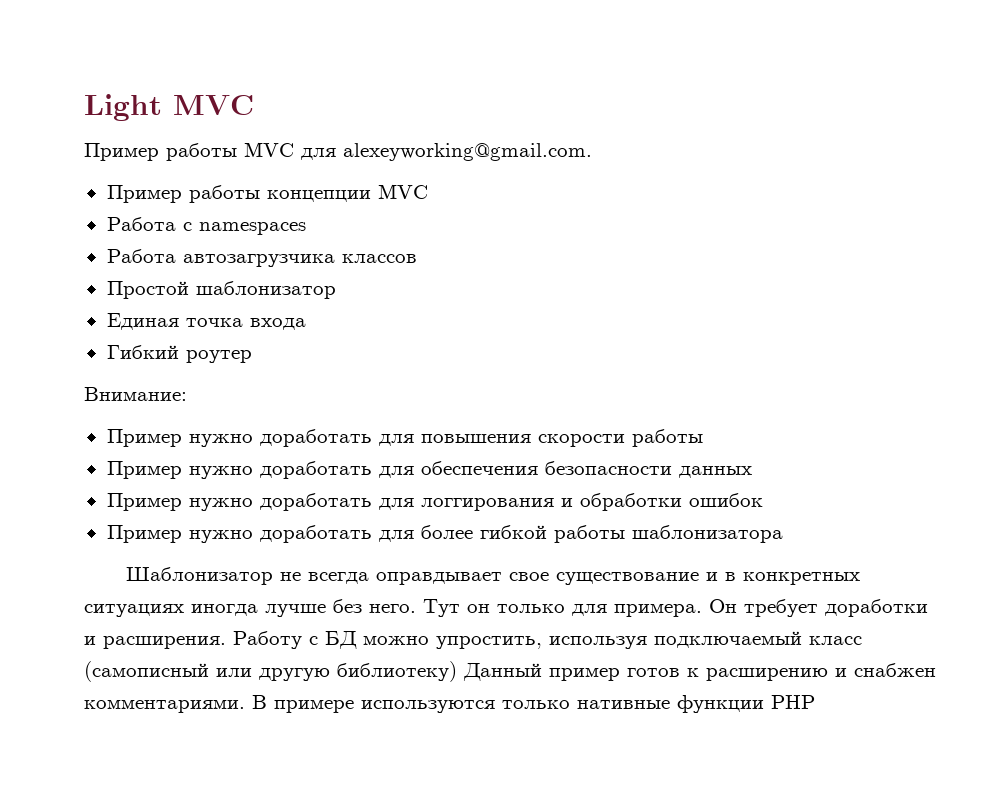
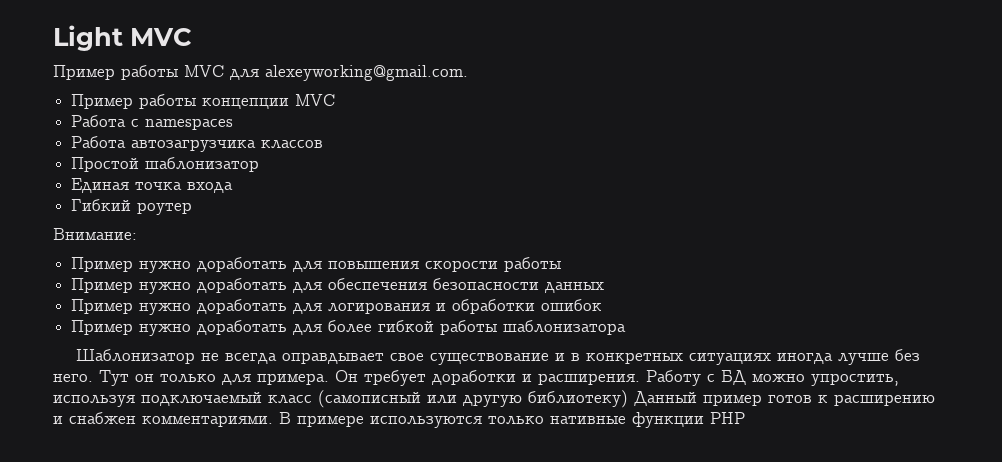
[420,498,554,511] логгирования -> [328,302,431,314] логирования

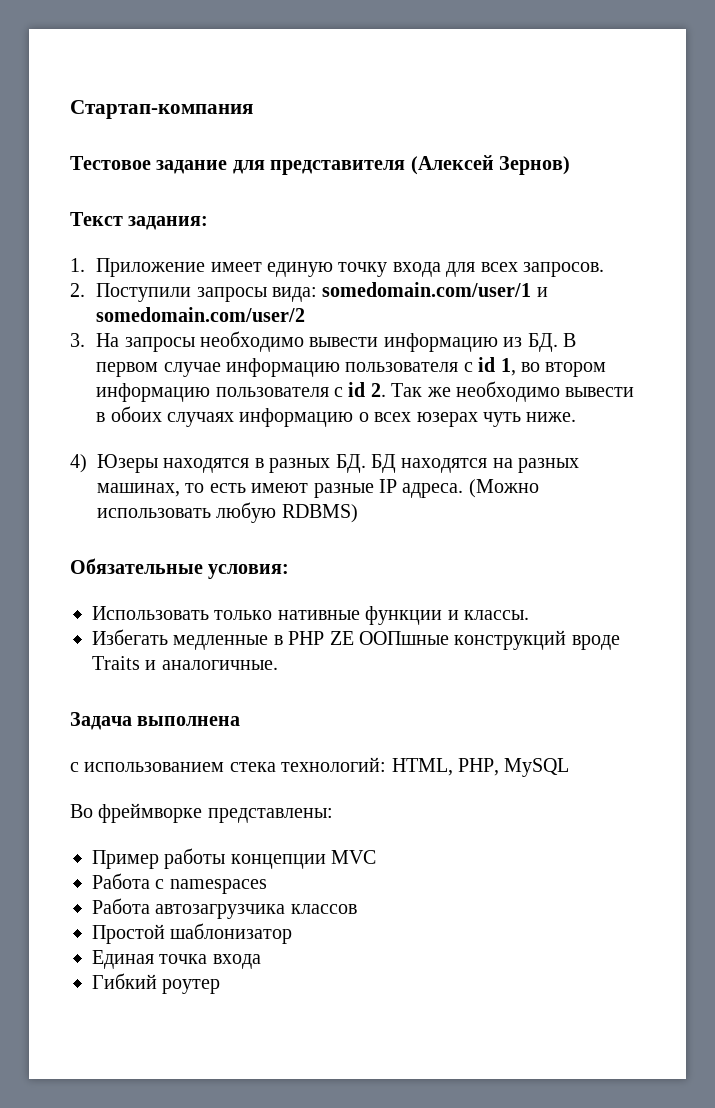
[53,25,192,51] [53,65,468,81] Light MVC // Пример работы MVC для alexeyworking@gmail.com. -> [70,100,253,119] [70,155,570,175] [70,212,209,230] [70,258,605,277] [70,282,548,302] [96,307,306,322] [70,331,577,352] [96,357,607,377] [96,381,635,402] [96,406,577,427] [70,454,580,473] [97,479,539,498] [97,502,358,523] [70,558,290,579] [92,606,529,625] [92,629,620,650] [92,656,278,670] [70,712,241,730] [70,757,570,777] [70,803,333,823] Стартап-компания // Тестовое задание для представителя (Алексей Зернов) // Текст задания: // 1. Приложение имеет единую точку входа для всех запросов. // 2. Поступили запросы вида: somedomain.com/user/1 и somedomain.com/user/2 // 3. На запросы необходимо вывести информацию из БД. В первом случае информацию пользователя с id 1, во втором информацию пользователя с id 2. Так же необходимо вывести в обоих случаях информацию о всех юзерах чуть ниже. // 4) Юзеры находятся в разных БД. БД находятся на разных машинах, то есть имеют разные IP адреса. (Можно использовать любую RDBMS) // Обязательные условия: // Использовать только нативные функции и классы. // Избегать медленные в PHP ZE ООПшные конструкций вроде Traits и аналогичные. // Задача выполнена // с использованием стека технологий: HTML, PHP, MySQL // Во фреймворке представлены:
[53,228,137,240] [71,257,562,273] [71,278,605,294] [71,299,603,315] [71,320,627,336] [75,349,920,365] [53,370,899,386] [53,390,935,408] [53,412,745,428] // Внимание: // Пример нужно доработать для повышения скорости работы // Пример нужно доработать для обеспечения безопасности данных // Пример нужно доработать для логирования и обработки ошибок // Пример нужно доработать для более гибкой работы шаблонизатора // Шаблонизатор не всегда оправдывает свое существование и в конкретных ситуациях иногда лучше без него. Тут он только для примера. Он требует доработки и расширения. Работу с БД можно упростить, используя подключаемый класс (самописный или другую библиотеку) Данный пример готов к расширению и снабжен комментариями. В примере используются только нативные функции PHP -> (221, 986) none

